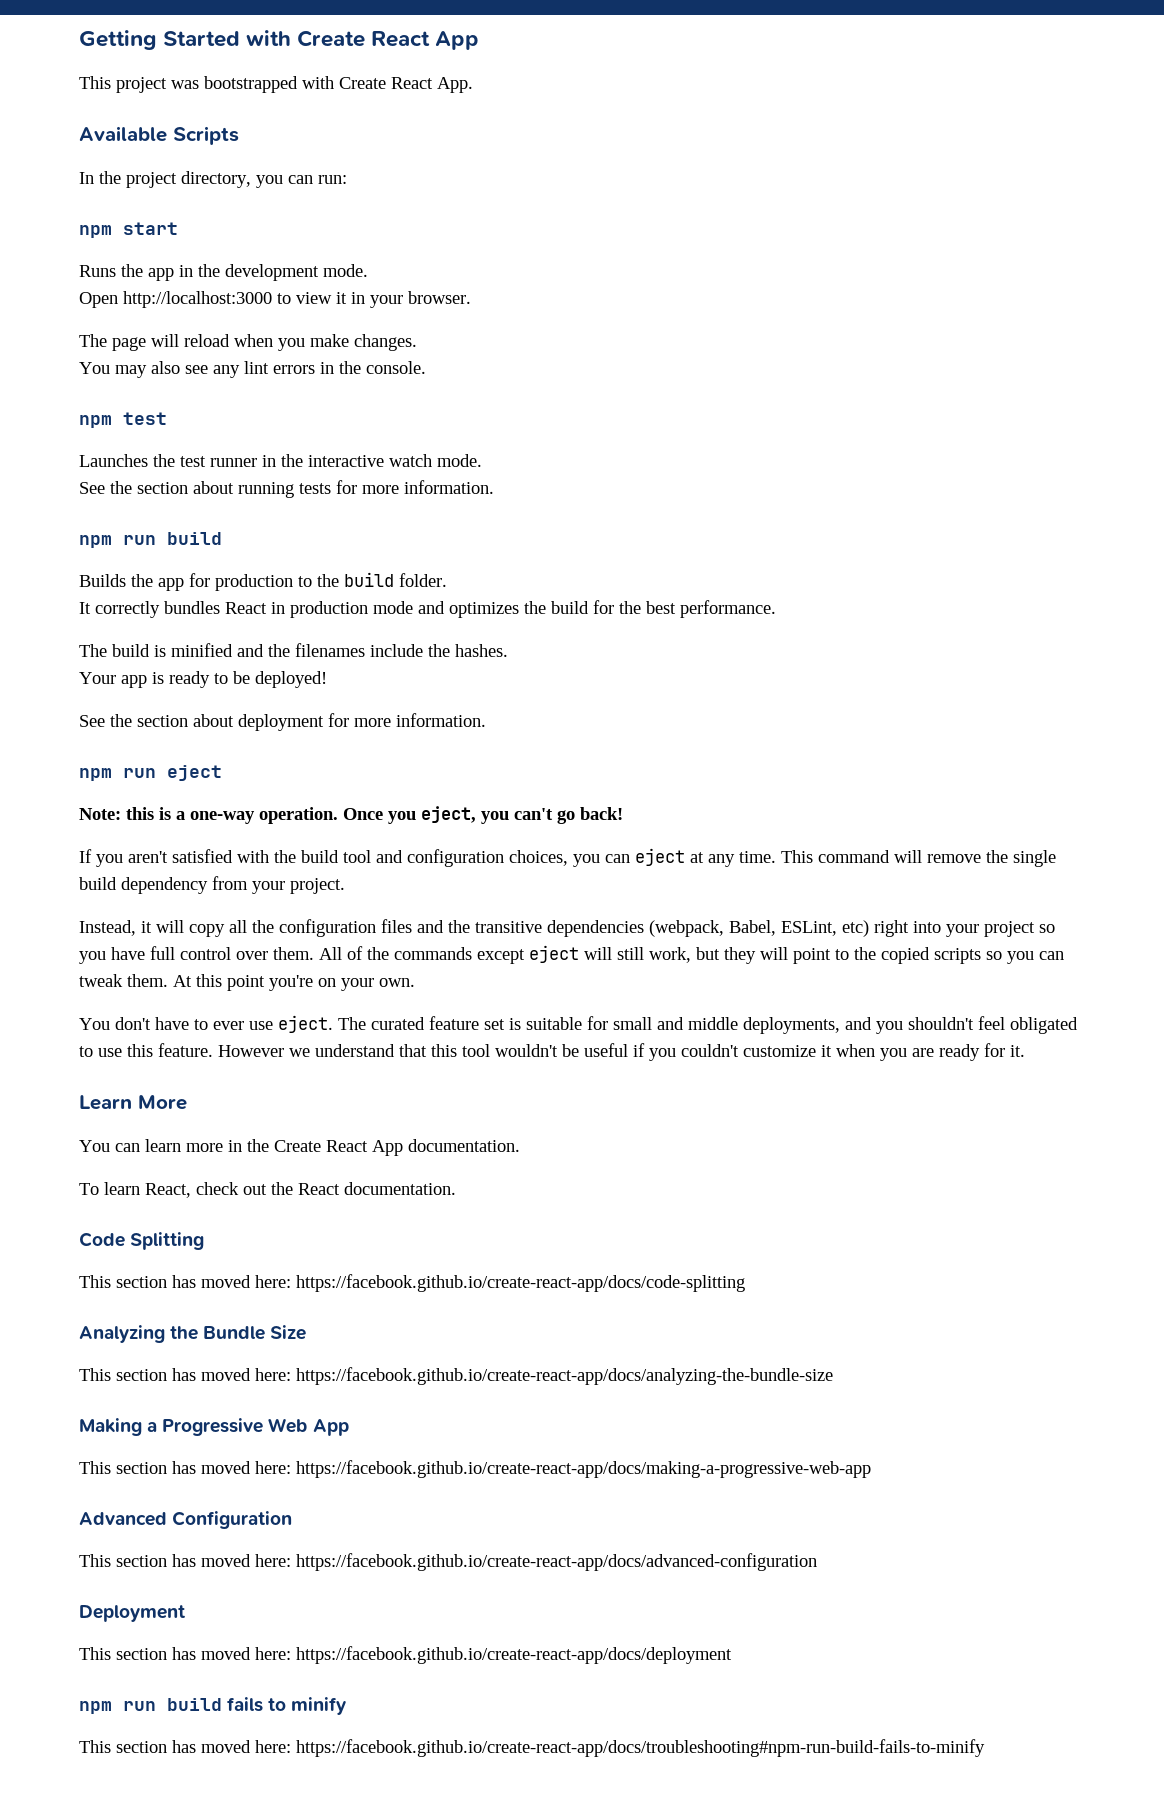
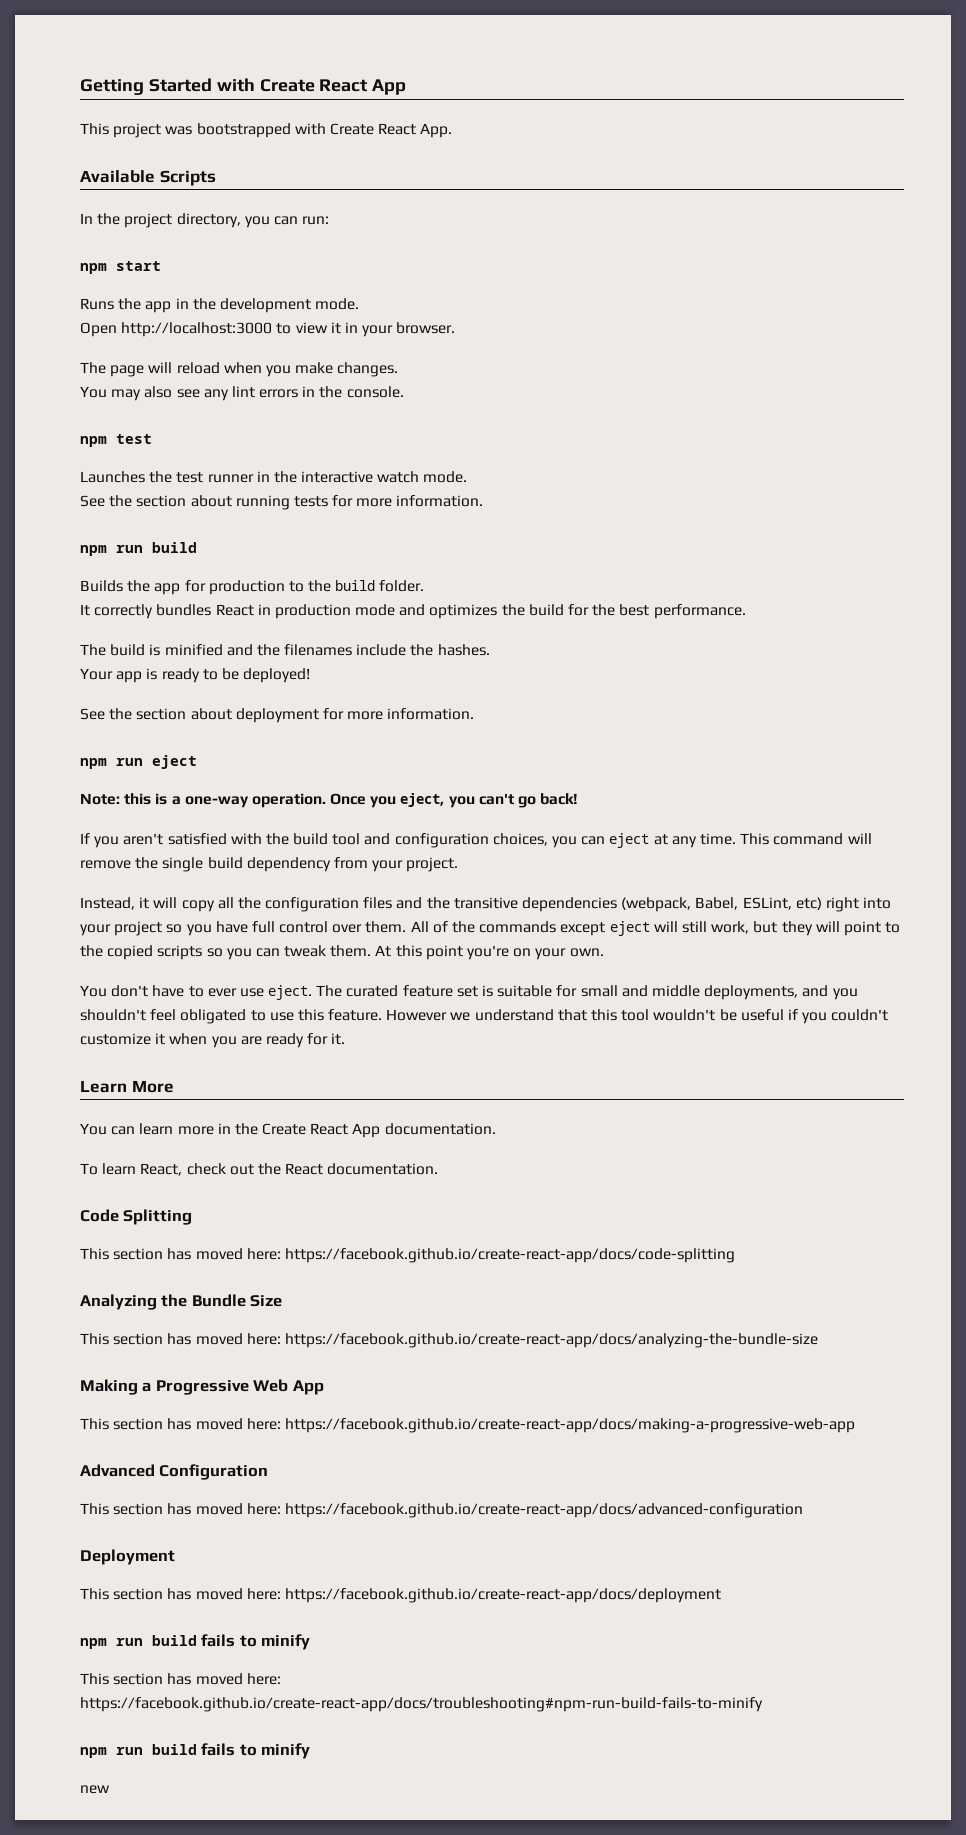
(985, 1748) none -> [80,1743,311,1759] [80,1785,110,1794] // npm run build fails to minify // new

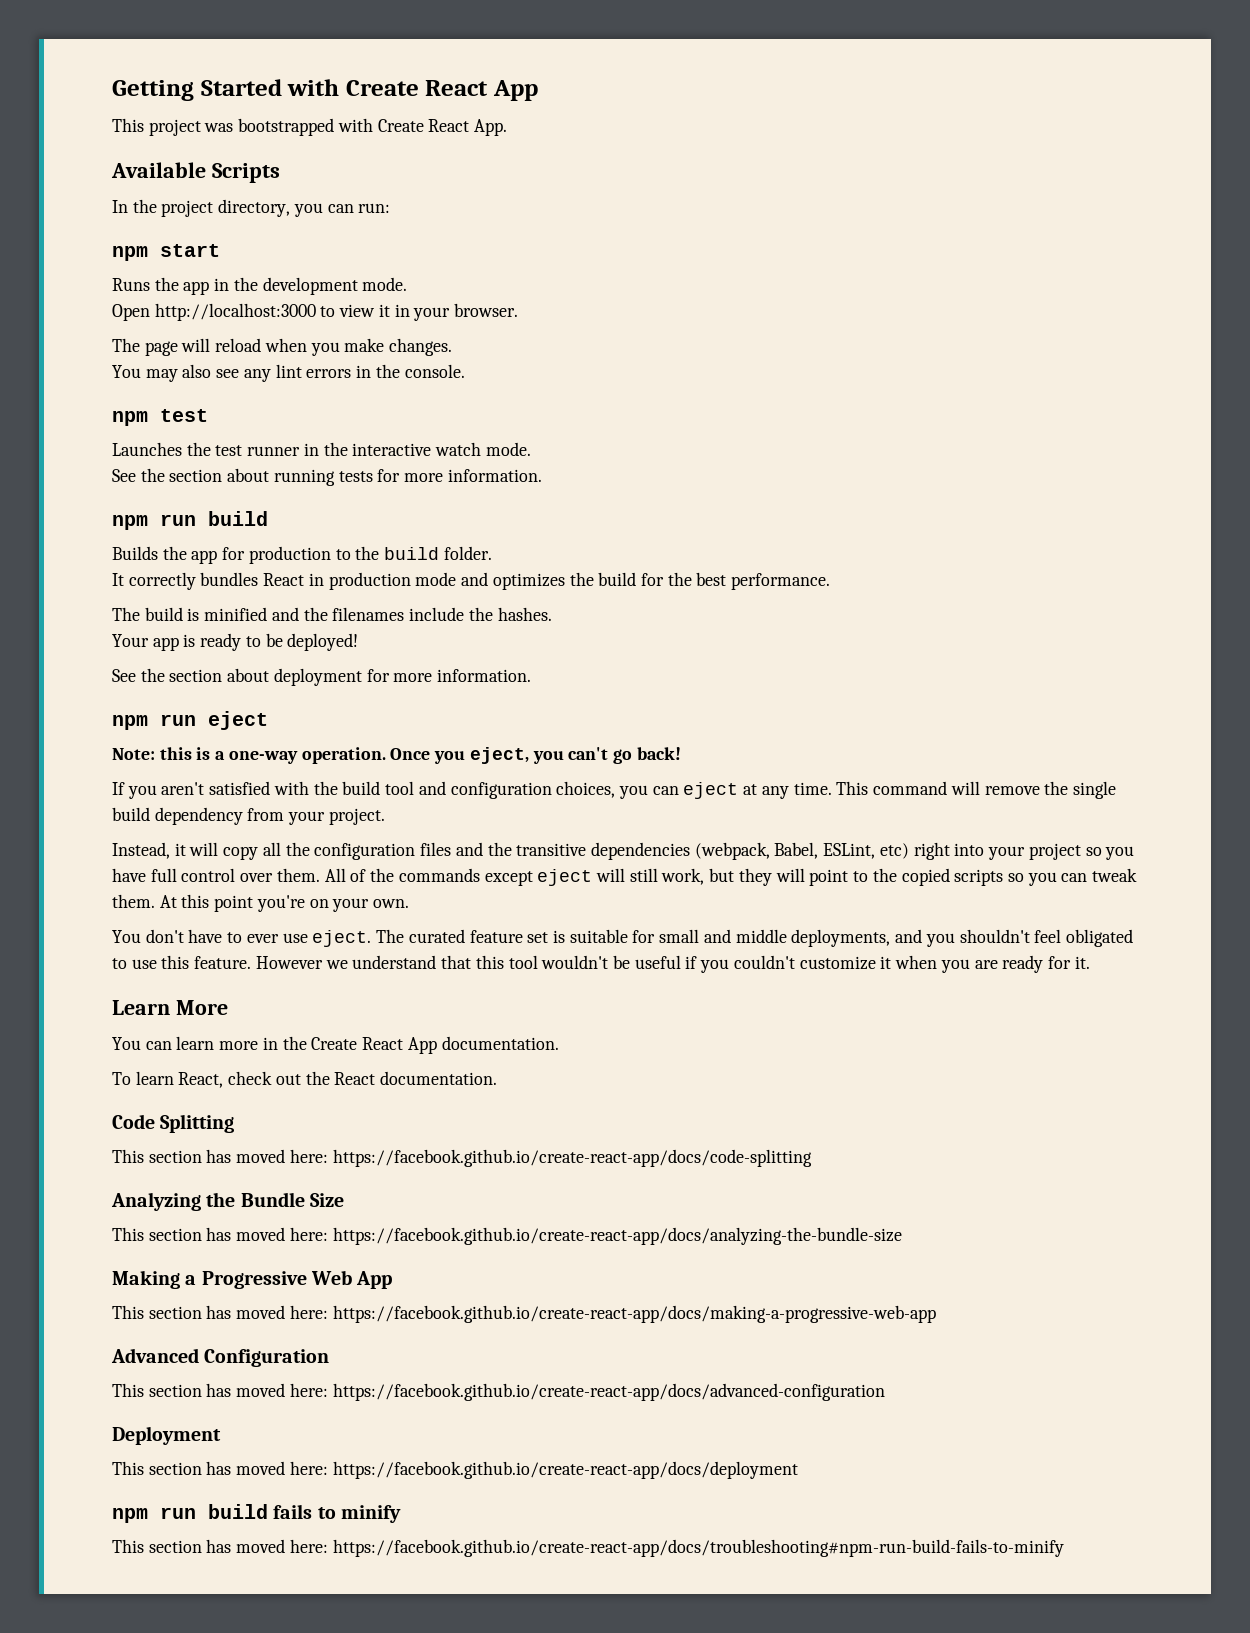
[80,1743,311,1759] [80,1785,110,1794] // npm run build fails to minify // new -> (1064, 1548) none

